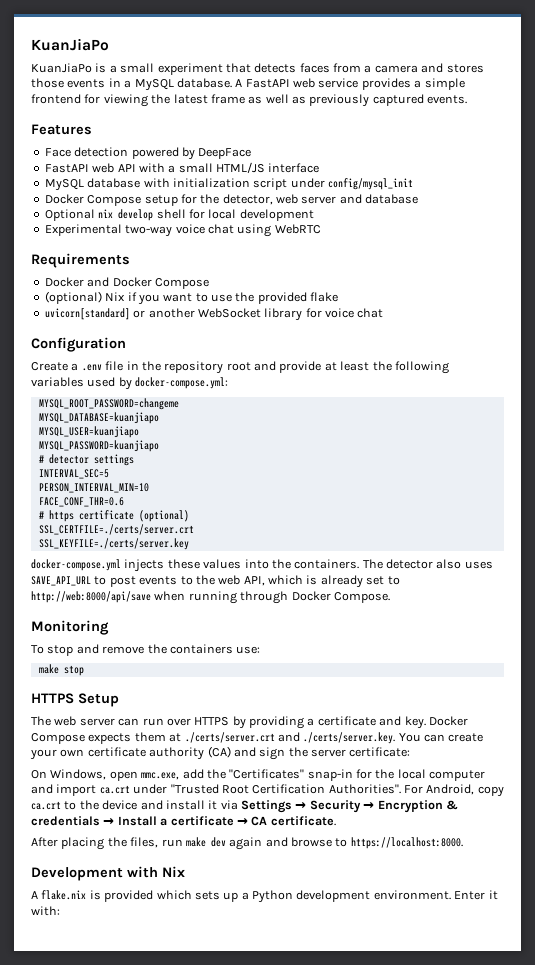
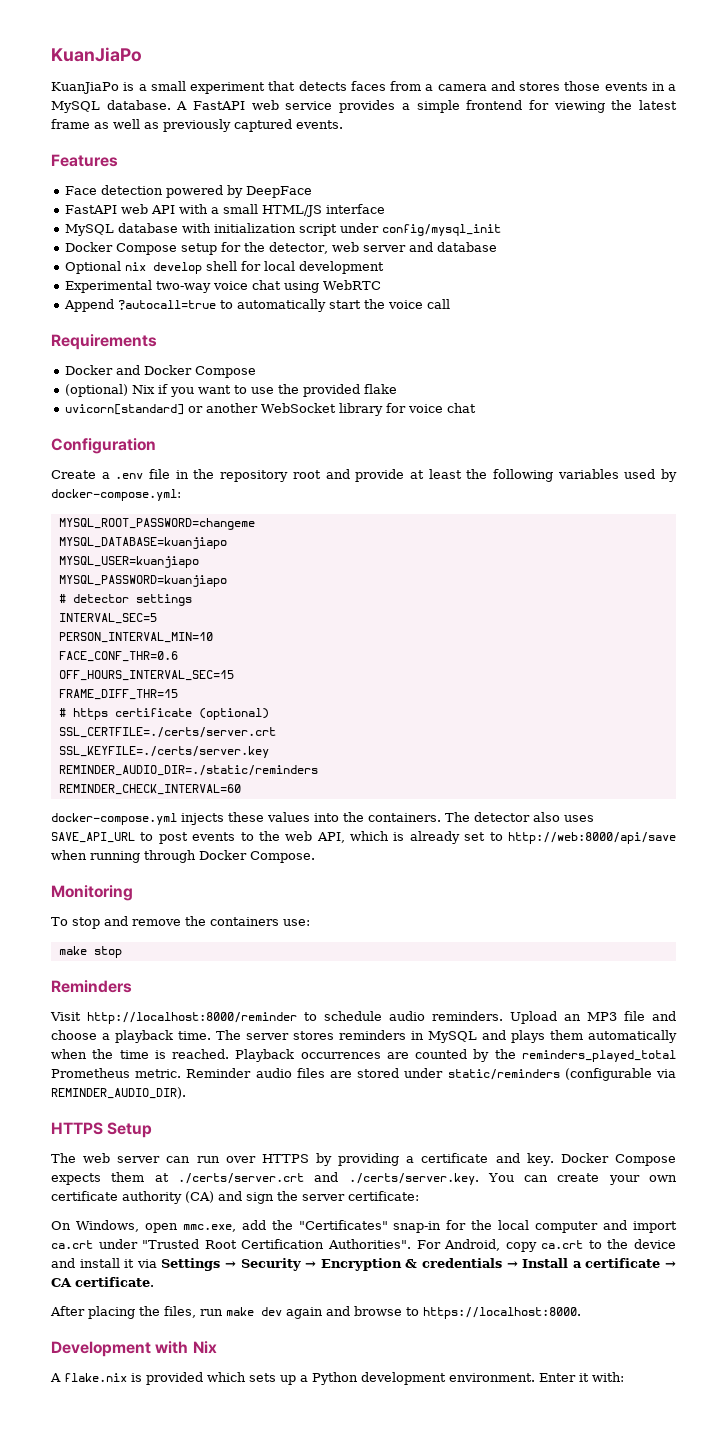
(321, 229) none -> [63,299,450,312] // Append ?autocall=true to automatically start the voice call
(124, 502) none -> [58,670,234,681] [58,689,178,700] // OFF_HOURS_INTERVAL_SEC=15 // FRAME_DIFF_THR=15
(189, 544) none -> [58,765,318,776] [58,784,241,795] // REMINDER_AUDIO_DIR=./static/reminders // REMINDER_CHECK_INTERVAL=60
(84, 670) none -> [51,980,132,993] [50,1011,676,1024] [51,1030,677,1043] [51,1049,676,1062] [51,1068,676,1081] [51,1087,186,1099] // Reminders // Visit http://localhost:8000/reminder to schedule audio reminders. Upload an MP3 file and choose a playback time. The server stores reminders in MySQL and plays them automatically when the time is reached. Playback occurrences are counted by the reminders_played_total Prometheus metric. Reminder audio files are stored under static/reminders (configurable via REMINDER_AUDIO_DIR).

